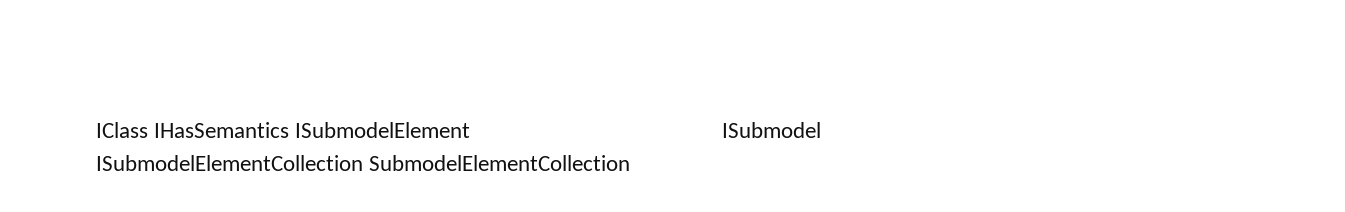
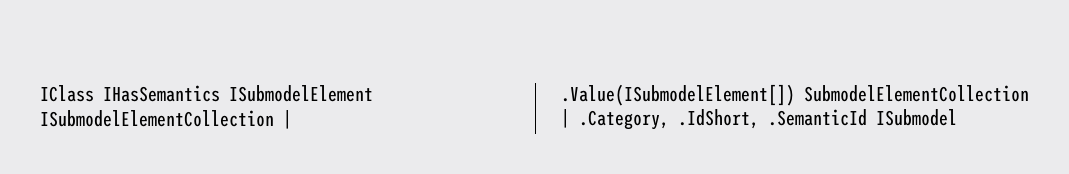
[369,155,631,171] SubmodelElementCollection -> [283,110,292,129] [561,84,1029,106] [561,109,867,130] | .Value(ISubmodelElement[]) SubmodelElementCollection | .Category, .IdShort, .SemanticId

